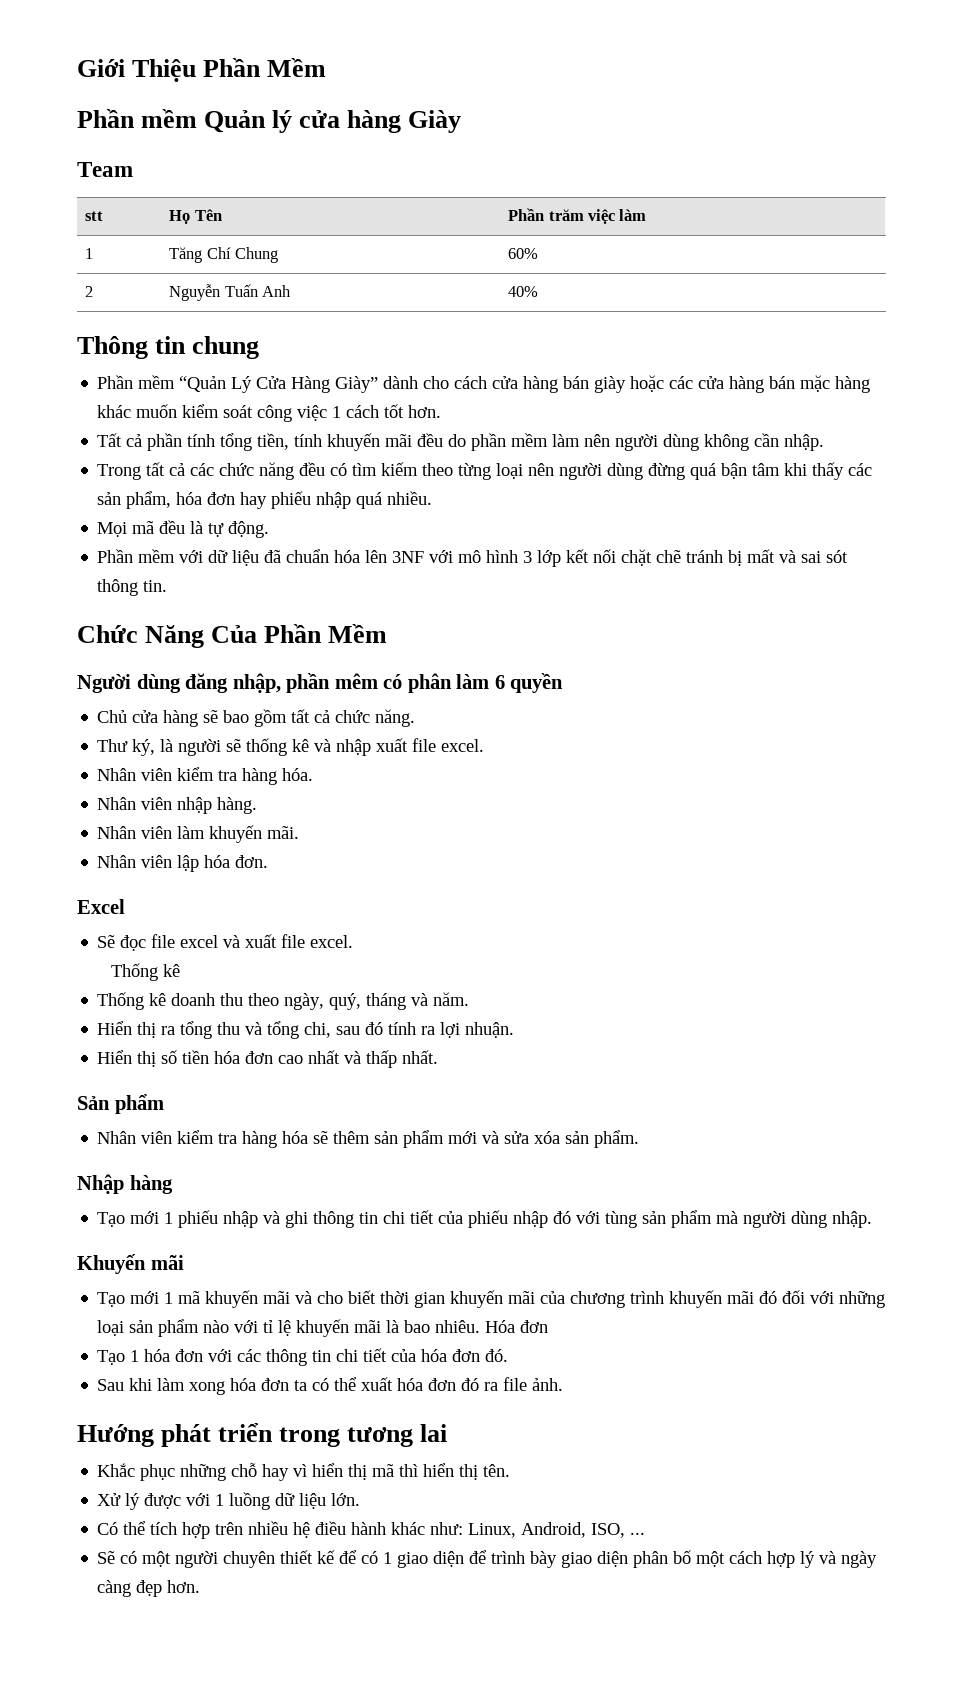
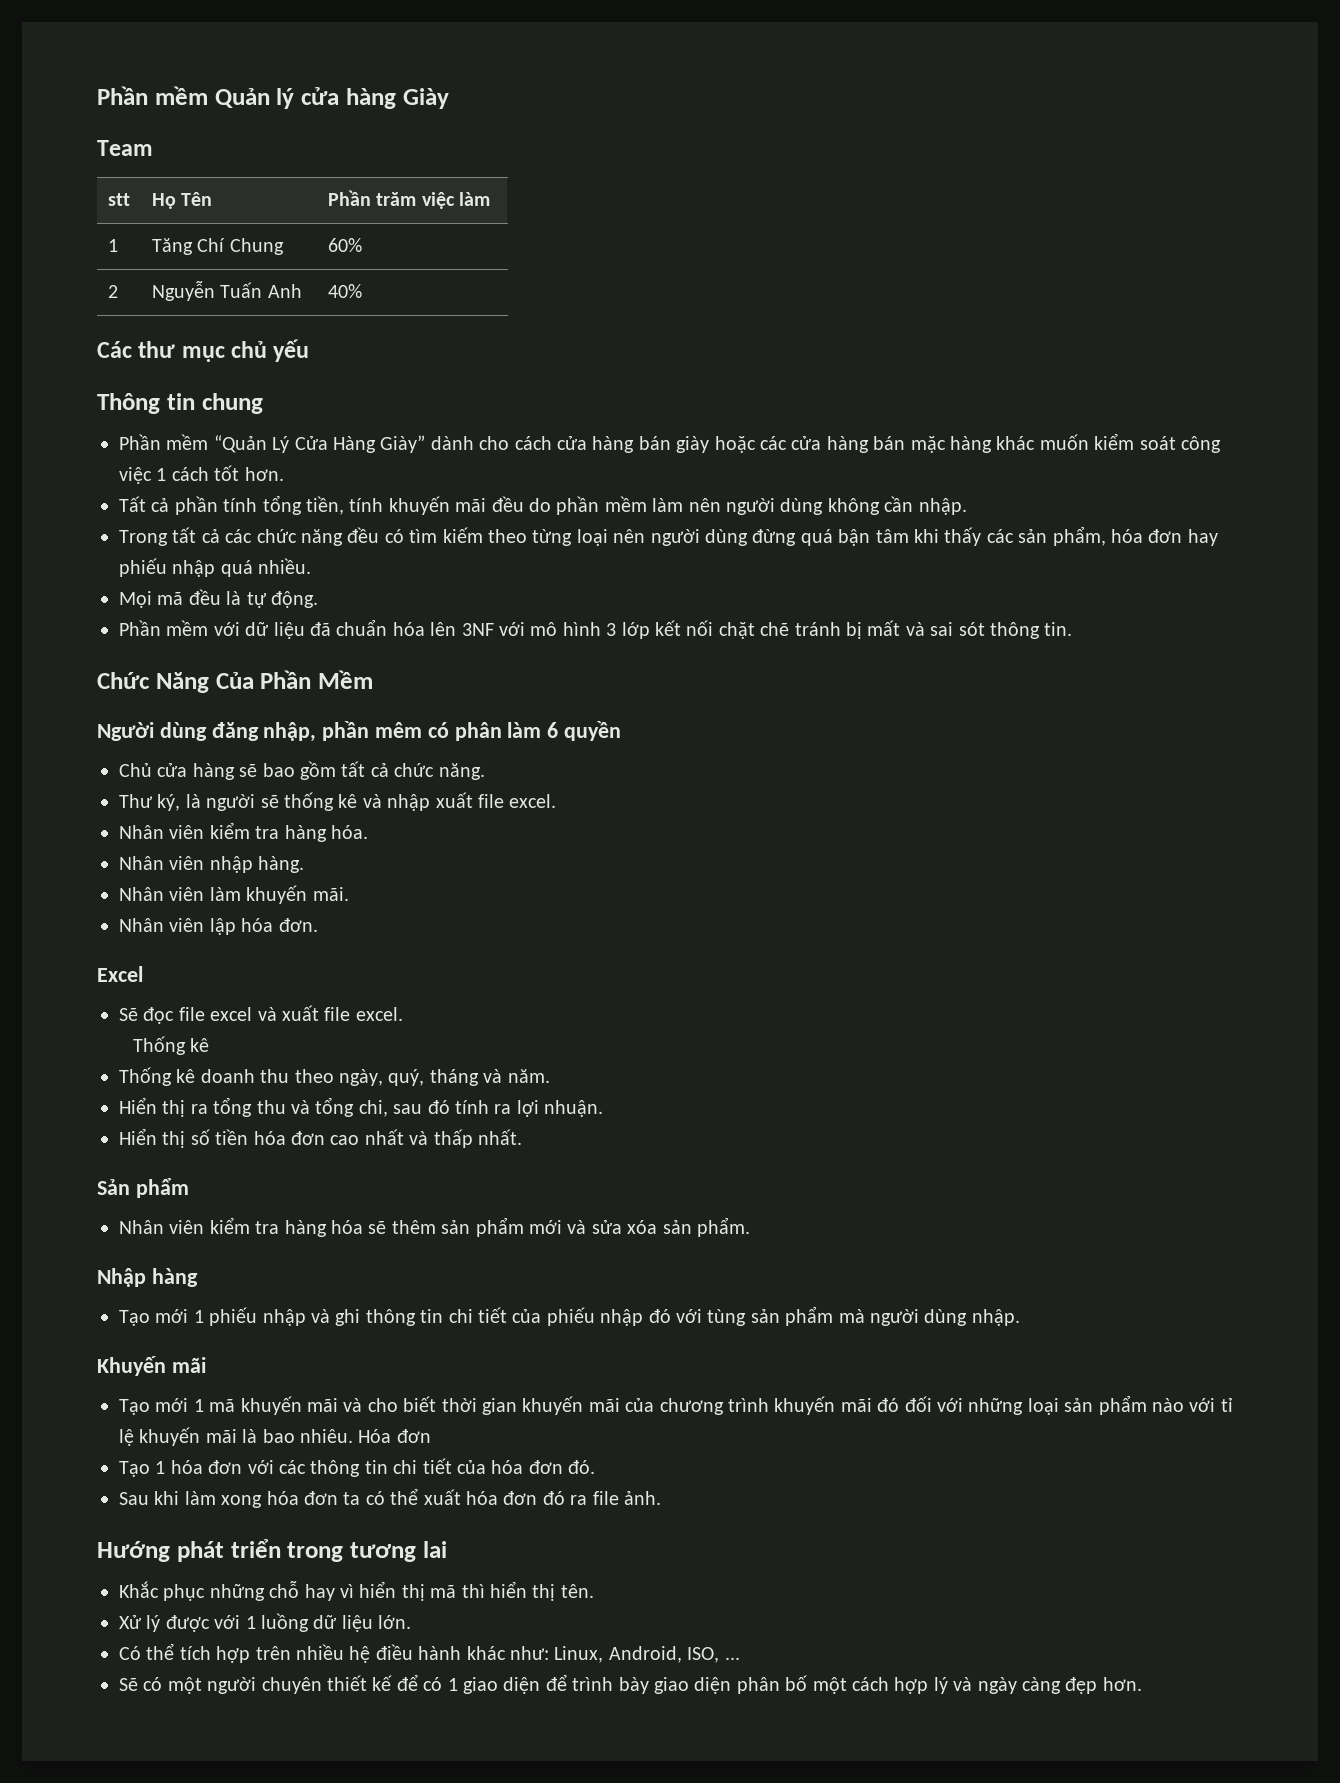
[77,58,327,82] Giới Thiệu Phần Mềm // -> (97, 95) none
(539, 291) none -> [97,339,310,362] // Các thư mục chủ yếu

